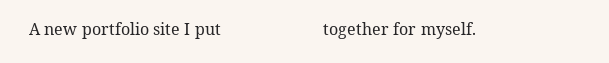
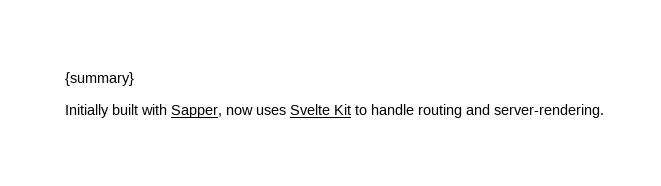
[29,22,476,39] A new portfolio site I put together for myself. -> [65,72,134,86] [65,104,604,118] {summary} // Initially built with Sapper, now uses Svelte Kit to handle routing and server-rendering.

